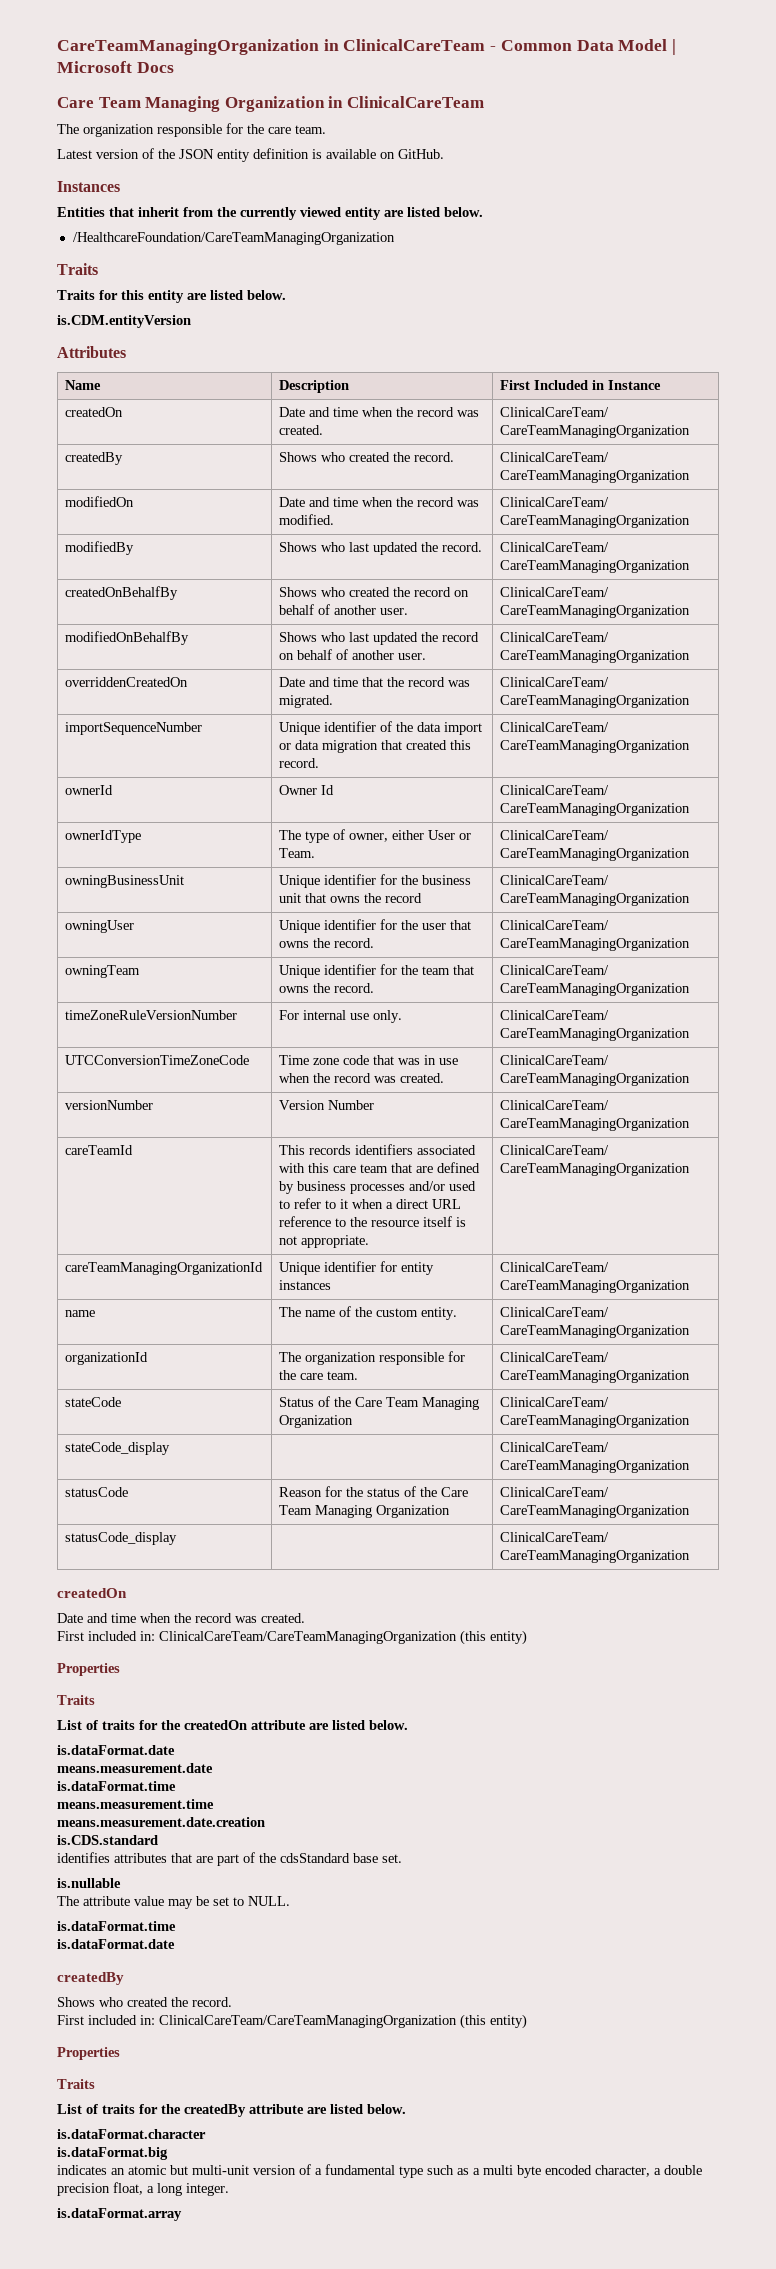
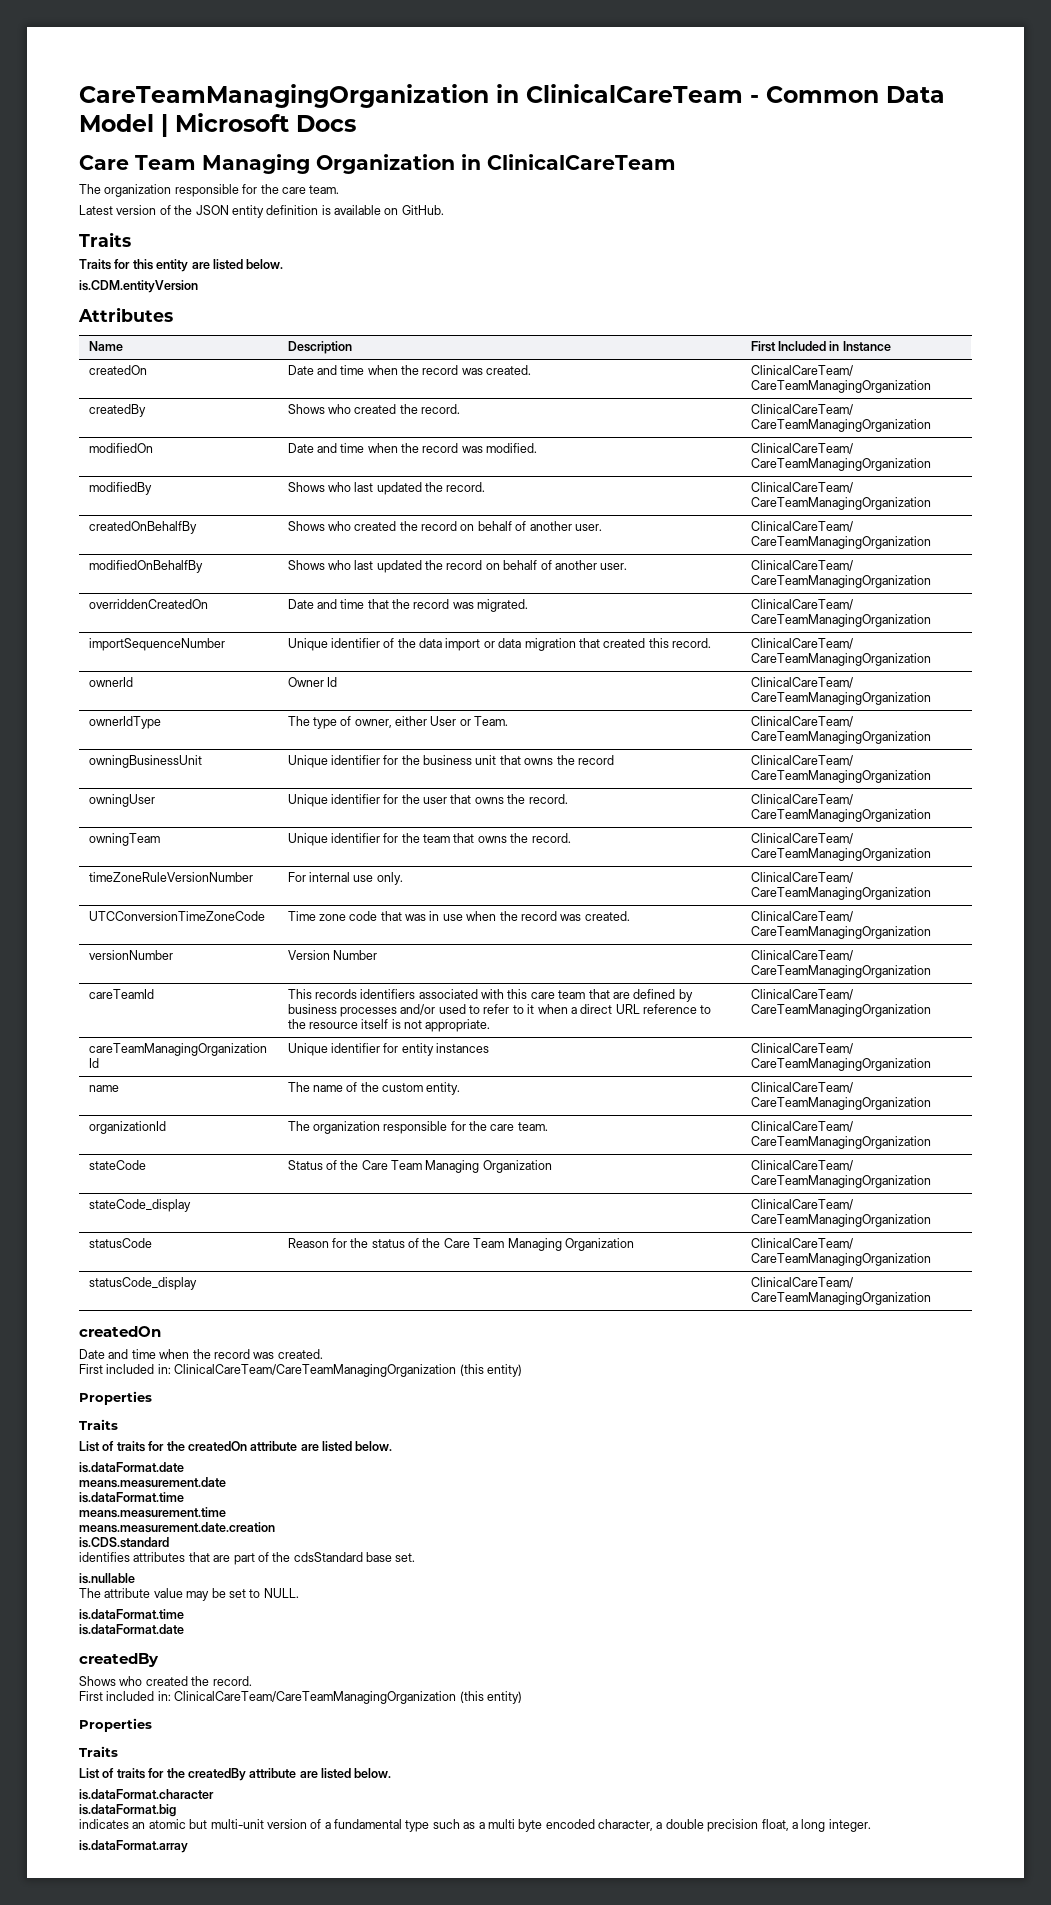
[57,181,120,192] [57,207,483,220] [72,232,395,245] // Instances // Entities that inherit from the currently viewed entity are listed below. // /HealthcareFoundation/CareTeamManagingOrganization -> (444, 210) none

